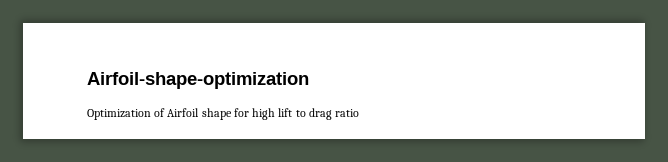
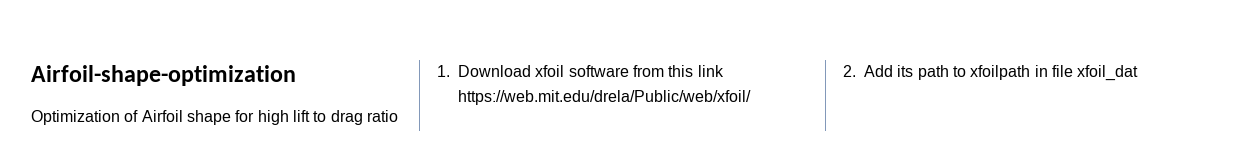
(360, 113) none -> [437,65,724,77] [458,90,751,105] [843,65,1139,81] // 1. Download xfoil software from this link https://web.mit.edu/drela/Public/web/xfoil/ // 2. Add its path to xfoilpath in file xfoil_dat

